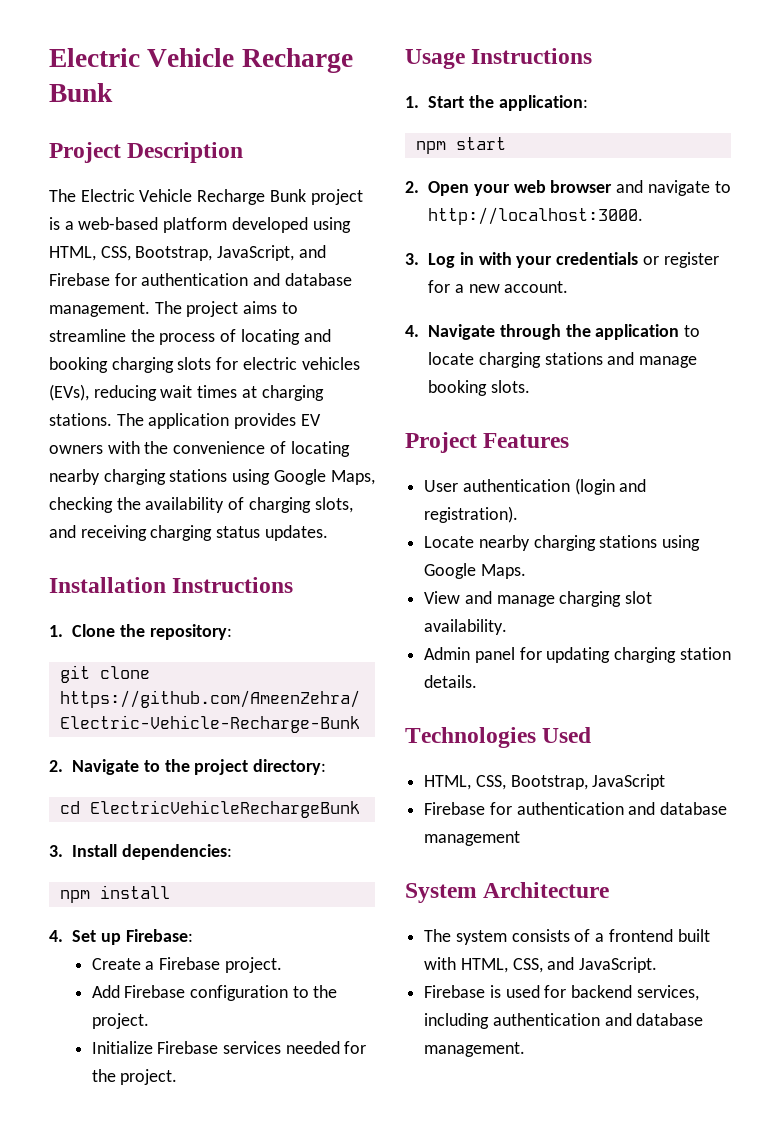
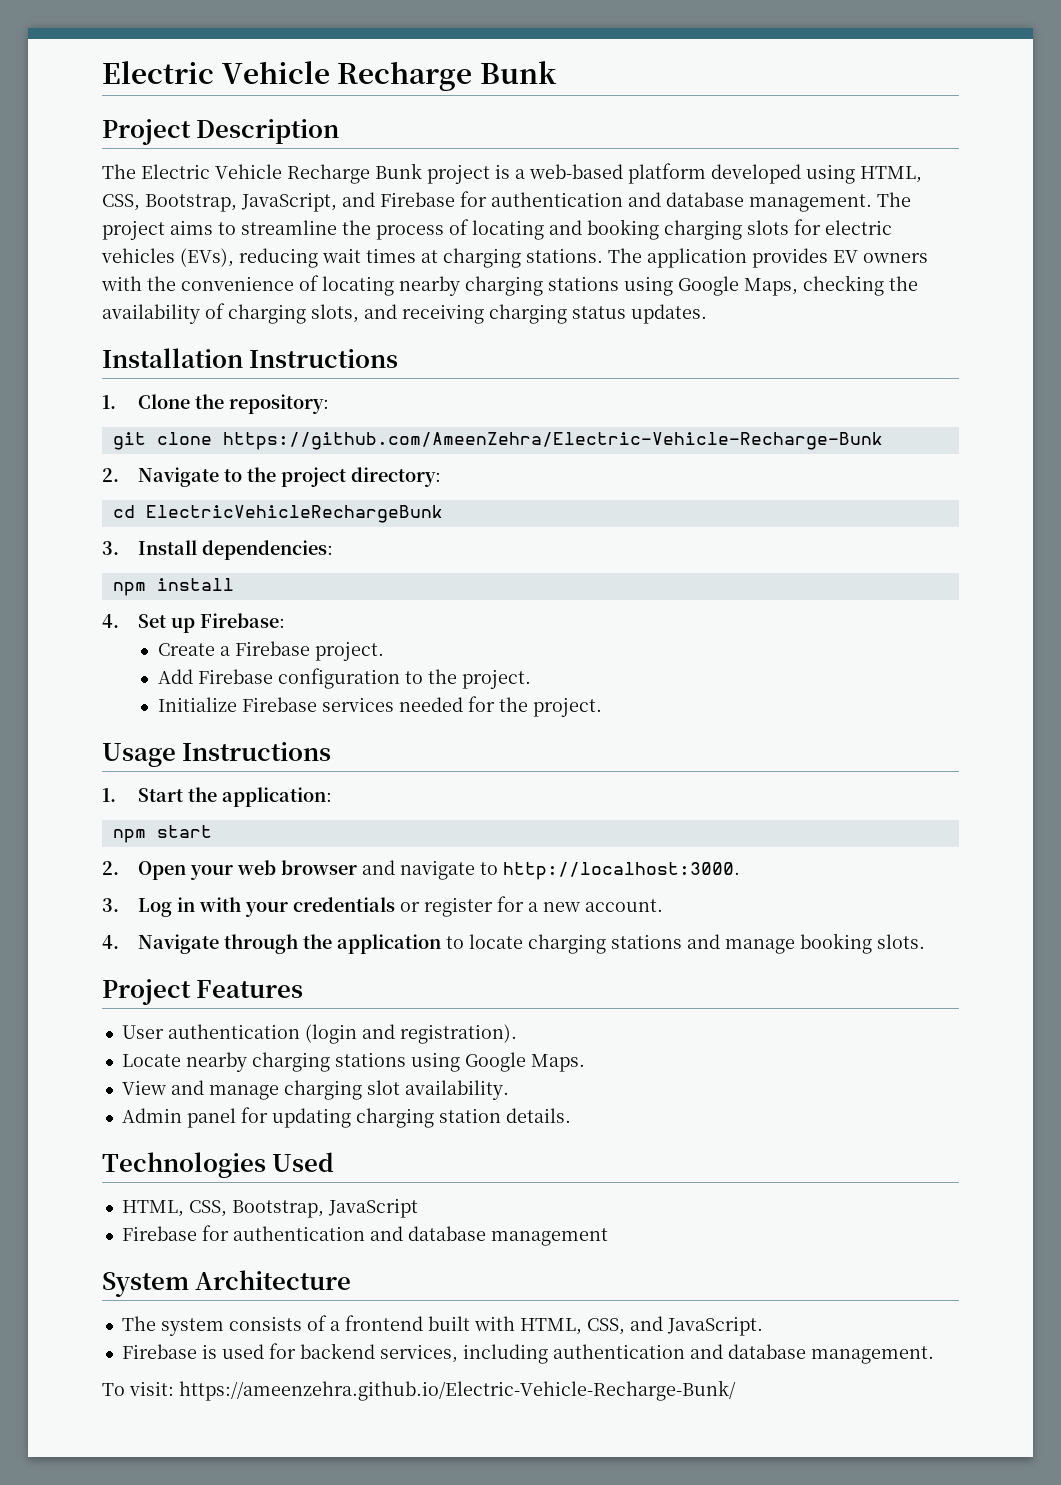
(526, 1049) none -> [102,1380,736,1401] // To visit: https://ameenzehra.github.io/Electric-Vehicle-Recharge-Bunk/

